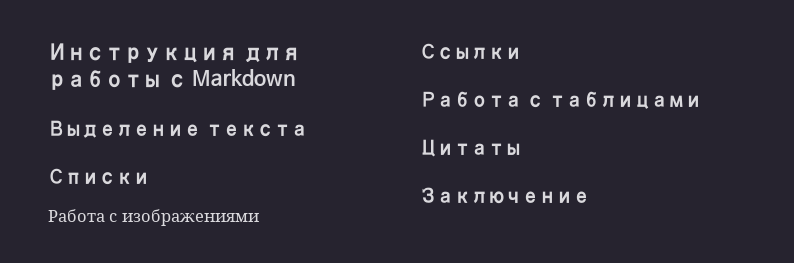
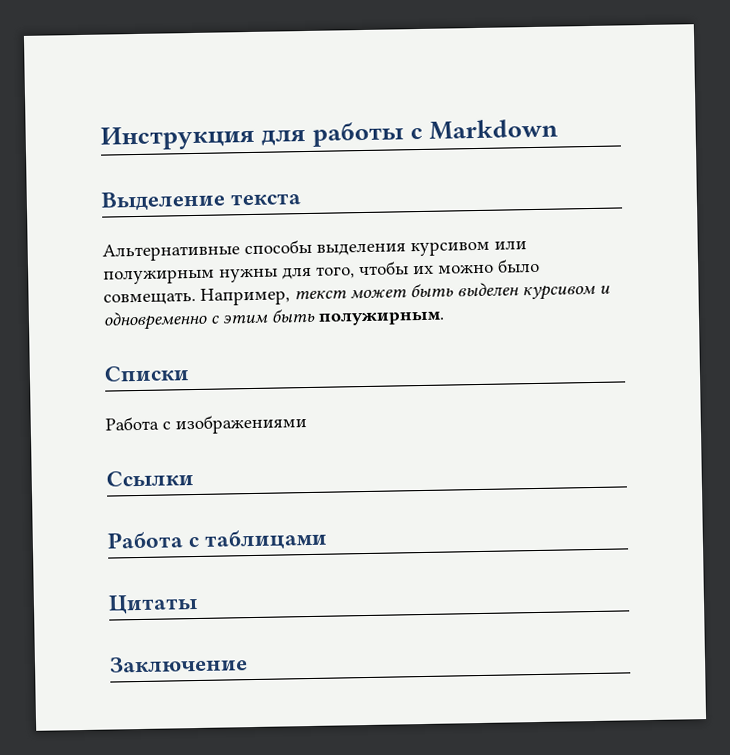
(309, 130) none -> [102,239,527,262] [103,258,540,285] [103,282,610,306] [103,308,445,331] // Альтернативные способы выделения курсивом или полужирным нужны для того, чтобы их можно было совмещать. Например, текст может быть выделен курсивом и одновременно с этим быть полужирным.

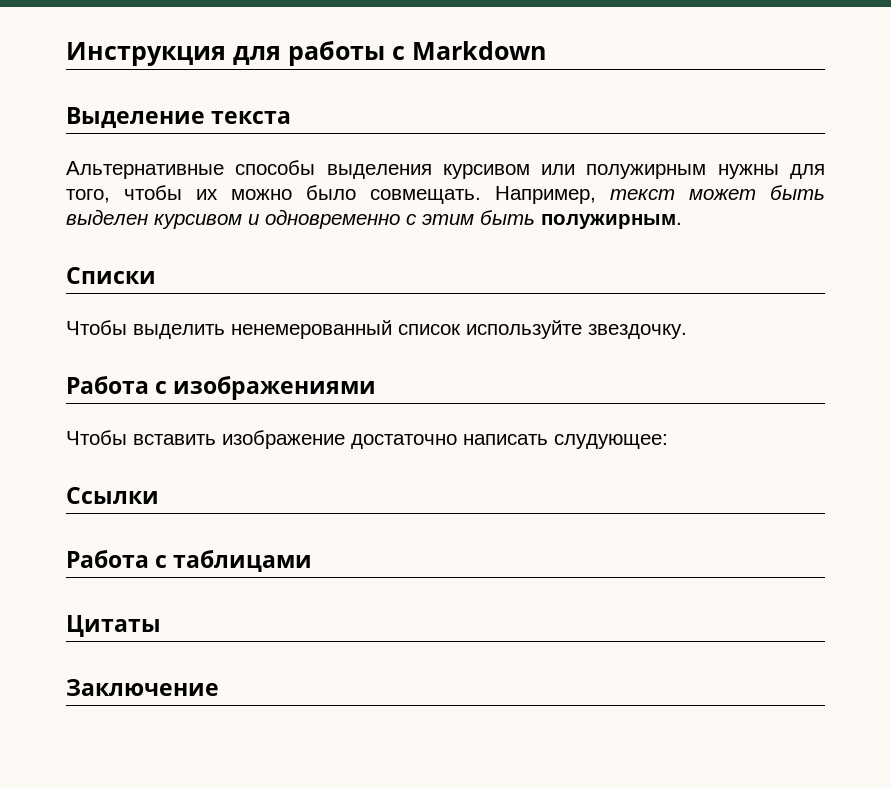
[105,414,307,435] Работа с изображениями -> [66,320,687,339] [66,376,377,400] [66,430,668,449] Чтобы выделить ненемерованный список используйте звездочку. // Работа с изображениями // Чтобы вставить изображение достаточно написать слудующее:

